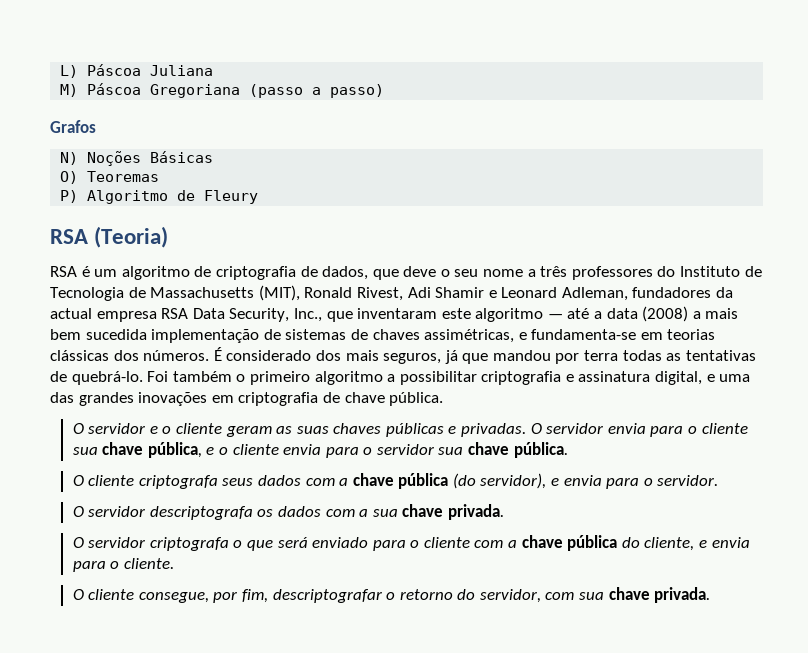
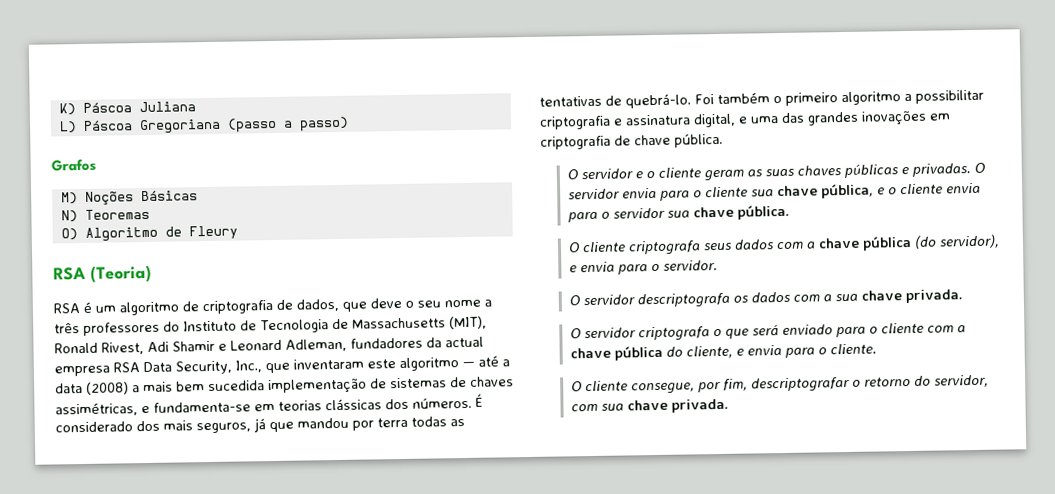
[60,65,79,78] L) -> [58,103,76,116] K)
[60,84,79,97] M) -> [58,121,77,134] L)
[60,152,79,165] N) -> [60,192,78,205] M)
[60,171,79,184] O) -> [60,210,78,223] N)
[60,190,79,203] P) -> [60,228,78,241] O)

